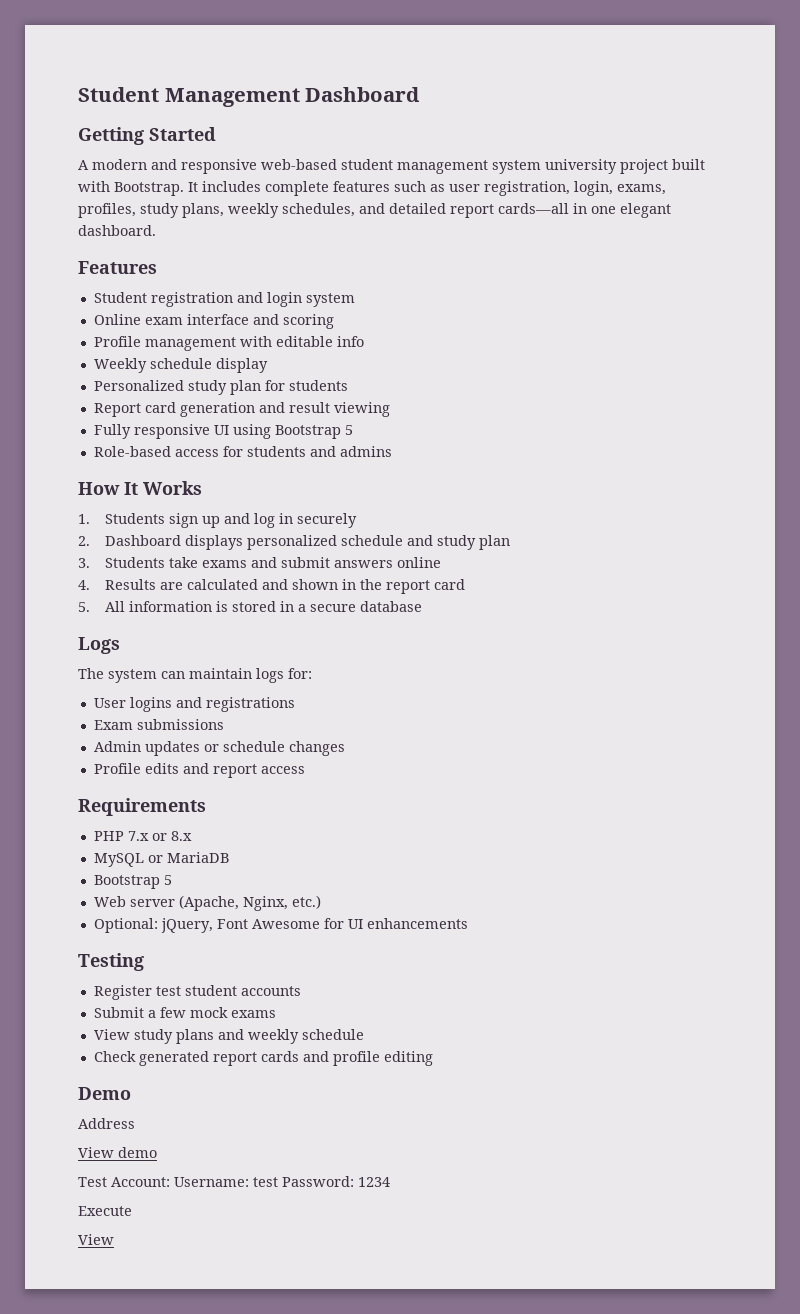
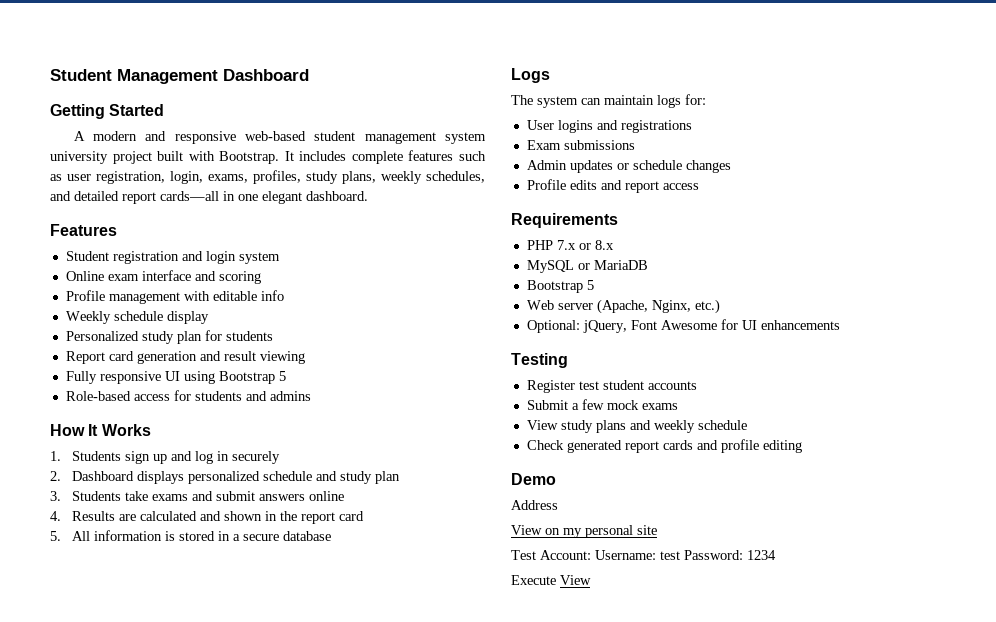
[118,1147,157,1158] demo -> [545,525,657,538] on my personal site
(132, 1211) // -> (556, 580) none

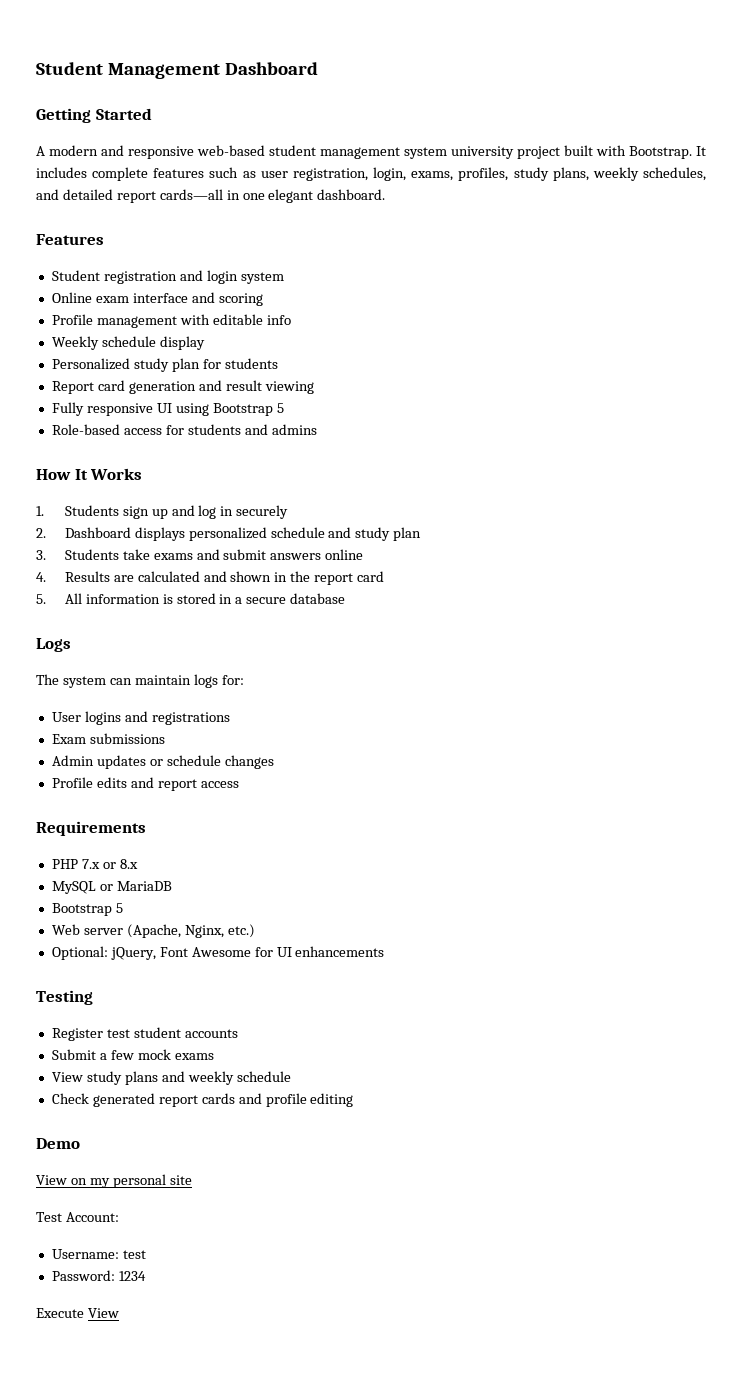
[511,500,558,510] // Address -> (80, 1143) none
(591, 555) none -> (119, 1217) //
(680, 555) none -> (146, 1254) //

